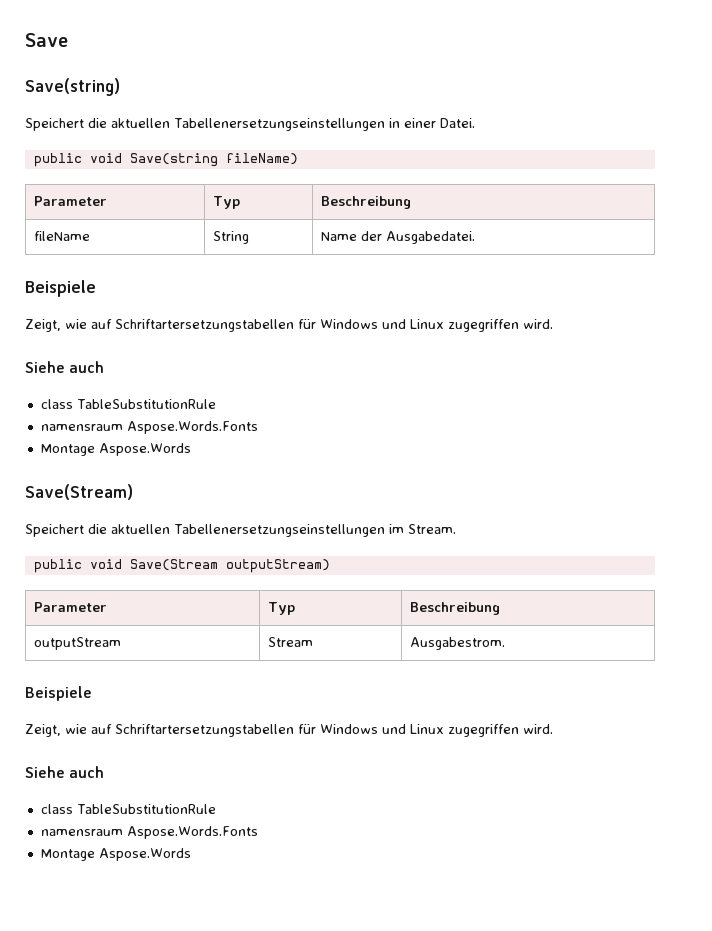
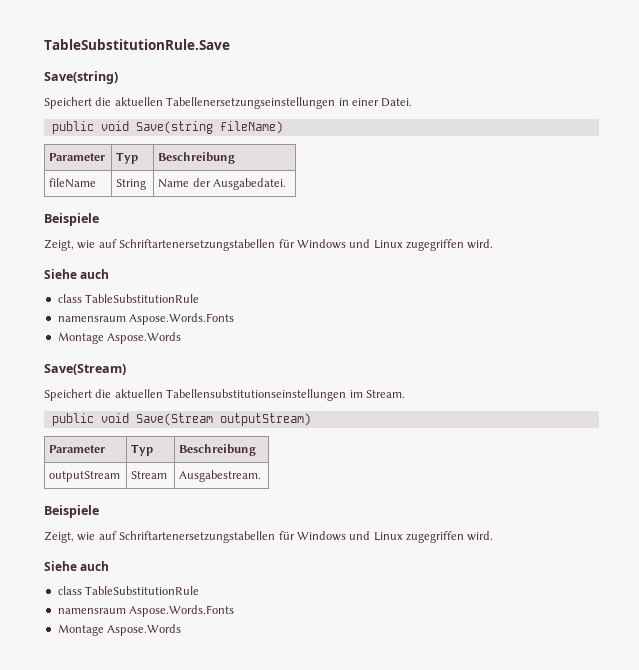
[25,33,68,47] Save -> [44,39,230,50] TableSubstitutionRule.Save
[115,319,294,332] Schriftartersetzungstabellen -> [119,239,276,251] Schriftartenersetzungstabellen
[174,524,385,537] Tabellenersetzungseinstellungen -> [166,389,347,401] Tabellensubstitutionseinstellungen
[410,637,506,650] [25,686,92,701] [25,724,294,737] Ausgabestrom. // Beispiele // Zeigt, wie auf Schriftartersetzungstabellen -> [179,470,262,482] [44,505,99,518] [44,531,276,543] Ausgabestream. // Beispiele // Zeigt, wie auf Schriftartenersetzungstabellen

